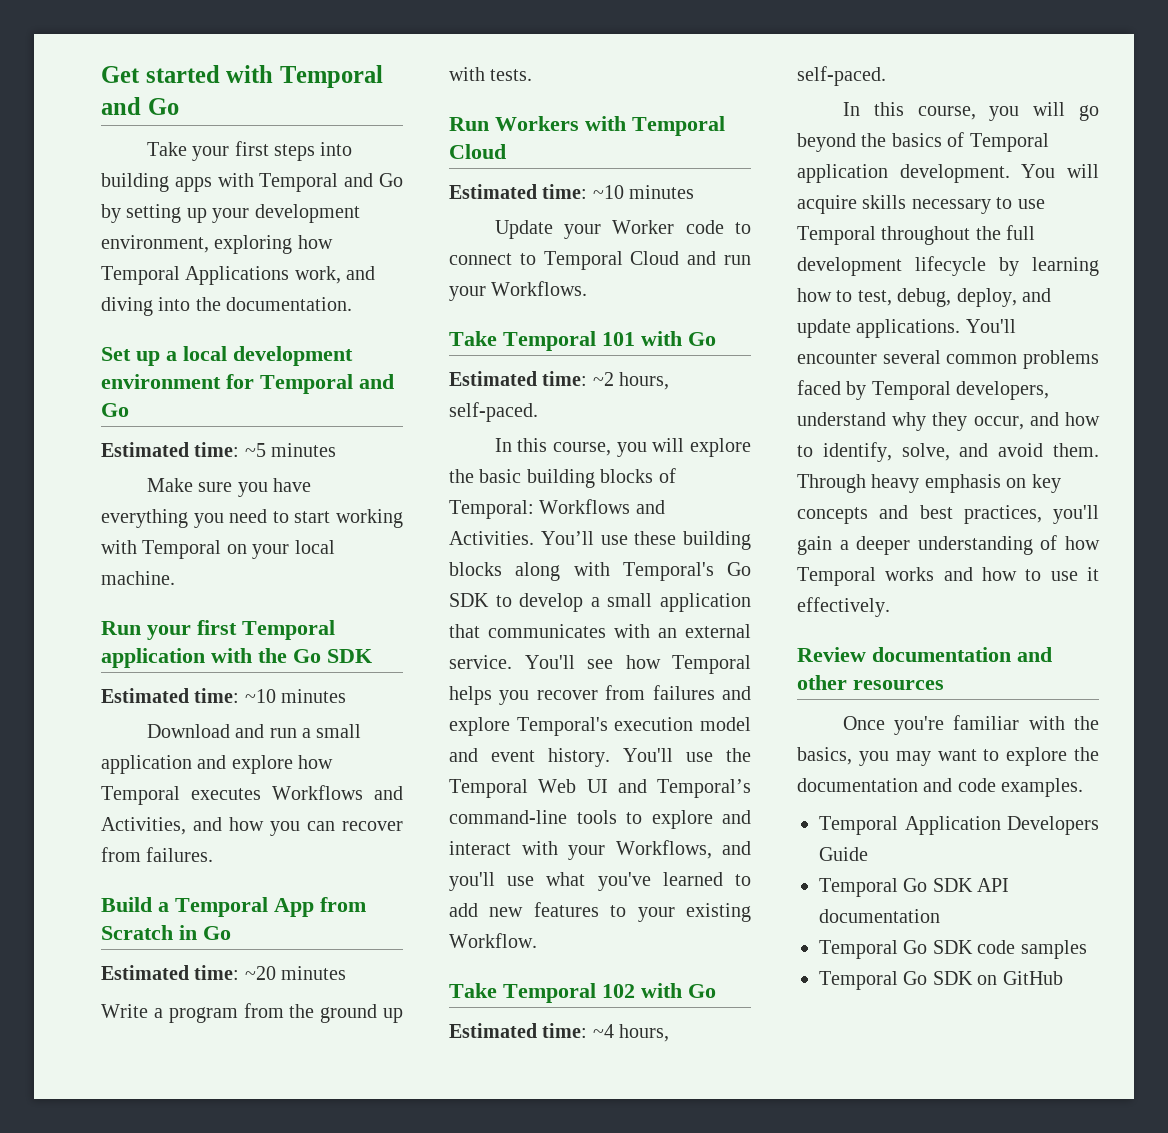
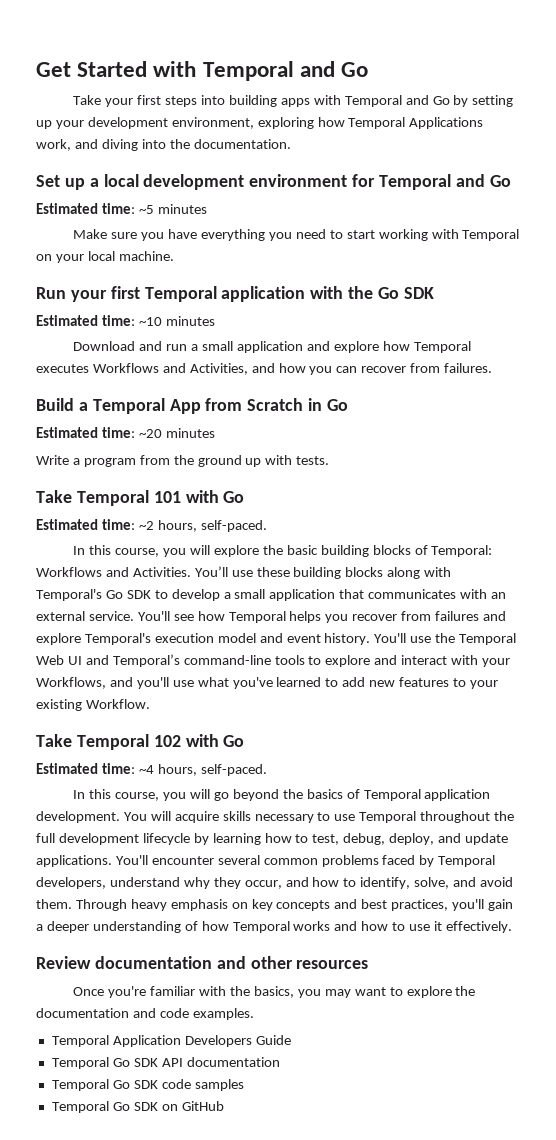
[145,65,220,83] started -> [77,61,148,77] Started
[449,116,725,136] [449,144,506,159] [449,184,695,199] [494,220,751,239] [449,251,751,270] [449,281,588,301] // Run Workers with Temporal Cloud // Estimated time: ~10 minutes // Update your Worker code to connect to Temporal Cloud and run your Workflows. -> (330, 460) none

